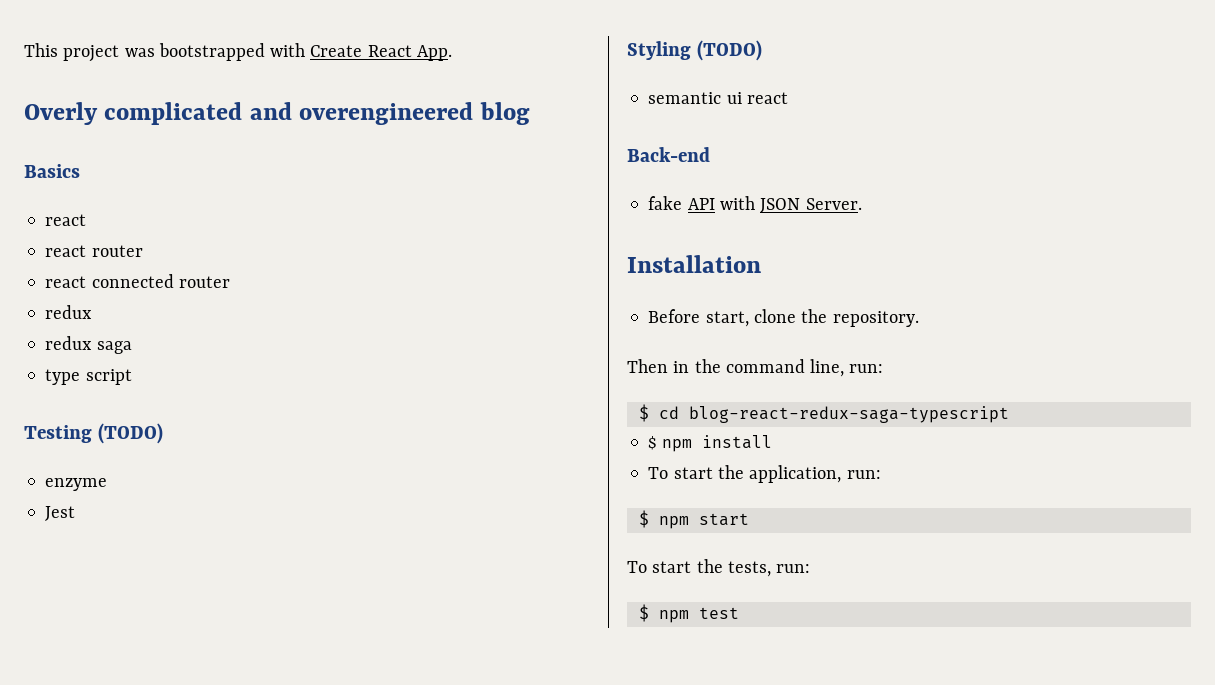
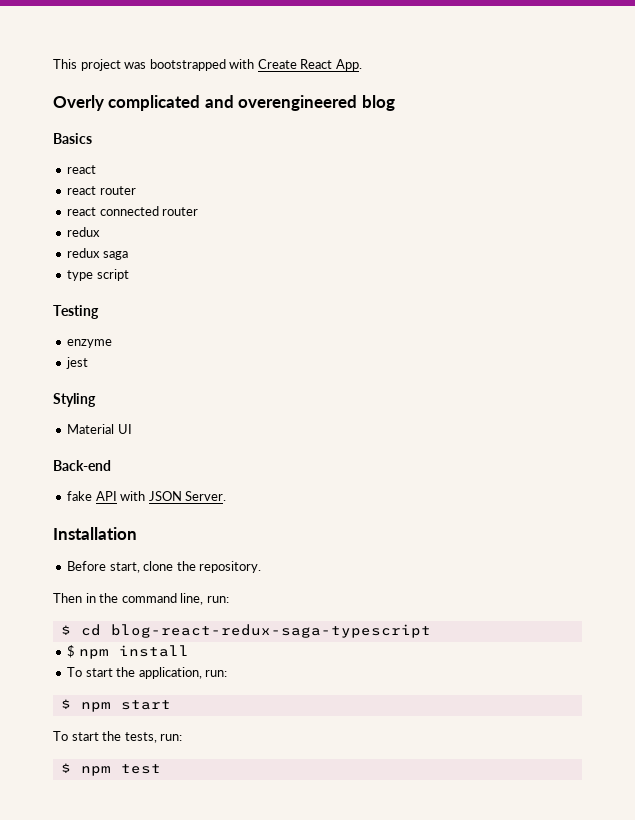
[97,423,163,444] (TODO) -> (99, 312) none
[45,506,76,521] Jest -> [66,357,89,369] jest
[696,40,762,61] [648,92,788,104] (TODO) // semantic ui react -> [67,424,132,434] // Material UI

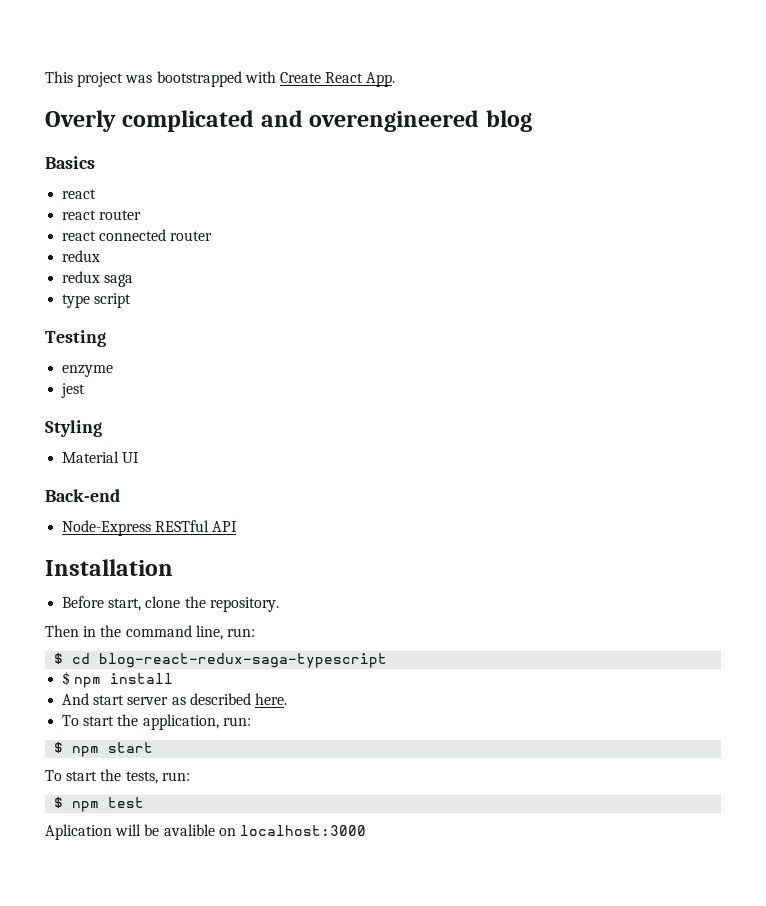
[67,491,93,501] fake -> [62,520,210,536] Node-Express RESTful
[120,491,227,501] with JSON Server. -> (238, 526) none
(189, 651) none -> [62,693,287,705] // And start server as described here.
(161, 769) none -> [45,824,366,840] // Aplication will be avalible on localhost:3000

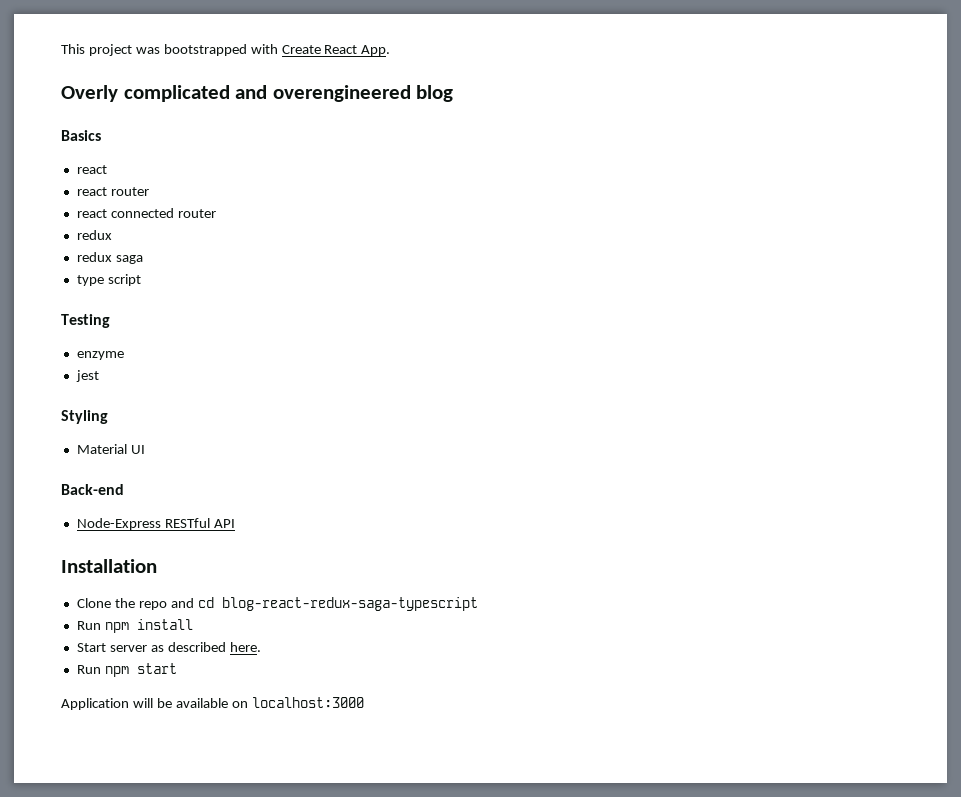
[62,596,279,612] [45,625,255,640] [54,653,64,664] Before start, clone the repository. // Then in the command line, run: // $ -> [76,598,194,610] Clone the repo and
[62,671,71,686] $ -> [76,621,101,630] Run
[62,693,125,705] And start -> [76,643,106,652] Start
[62,714,251,730] [54,742,154,757] [45,769,190,784] [54,797,145,812] [45,824,112,840] To start the application, run: // $ npm start // To start the tests, run: // $ npm test // Aplication -> [76,663,177,677] [61,698,129,710] Run npm start // Application
[163,824,215,836] avalible -> [175,698,228,708] available

